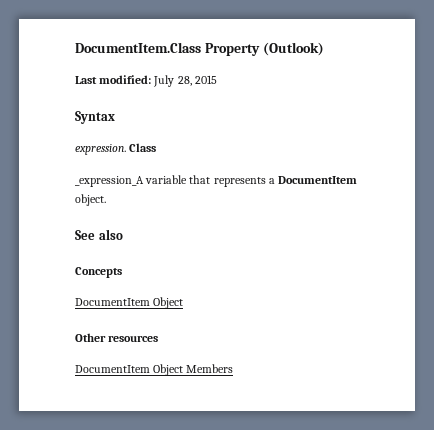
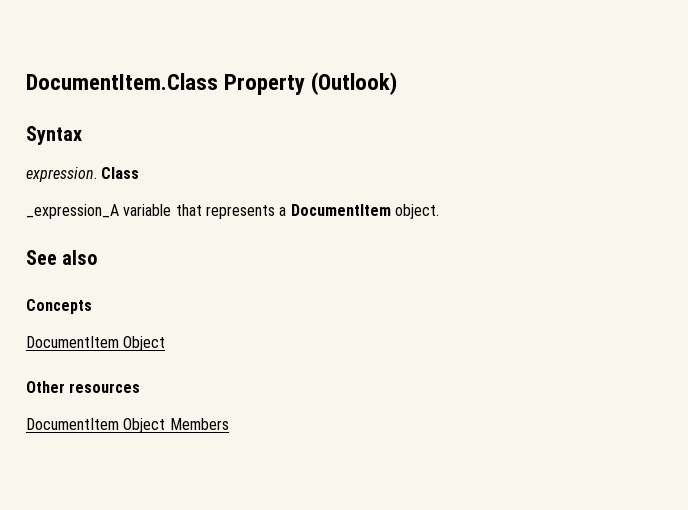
[75,75,217,87] // Last modified: July 28, 2015 -> (398, 83) none

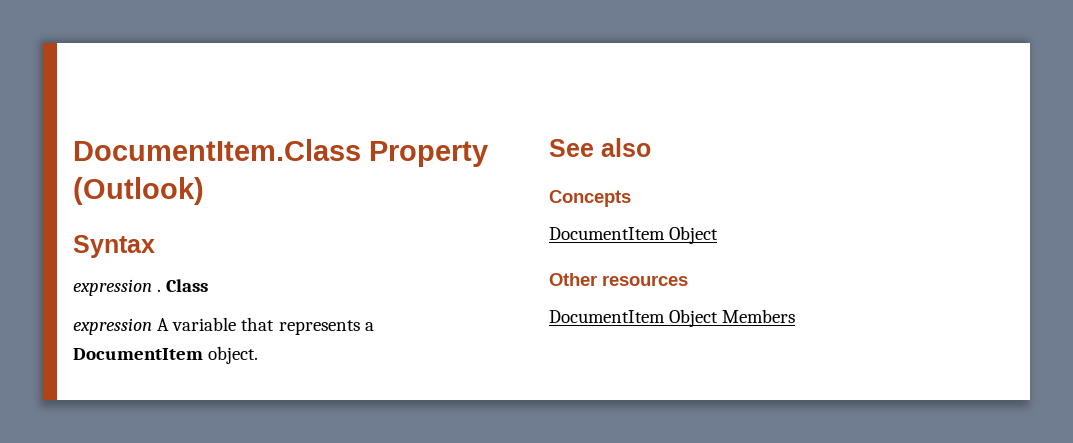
[26,167,97,182] expression. -> [73,279,162,296] expression .
[26,204,119,219] _expression_A -> [73,318,170,335] expression A

